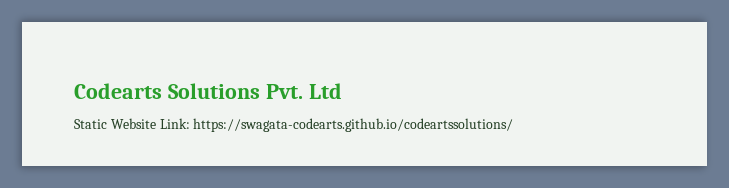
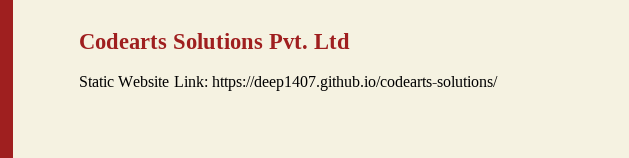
[193,118,514,132] https://swagata-codearts.github.io/codeartssolutions/ -> [211,76,498,91] https://deep1407.github.io/codearts-solutions/

